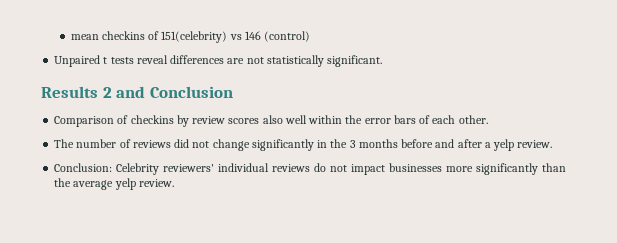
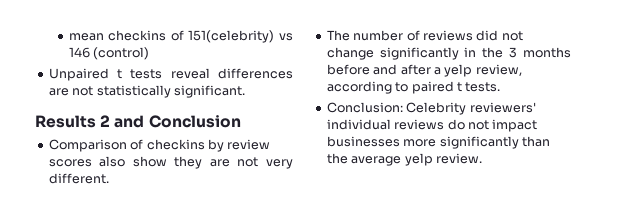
[284,115,488,124] well within the error bars of each other. -> [132,156,293,169] [48,173,109,184] show they are not very different.
[517,140,553,148] review. -> [475,64,522,76] [326,81,501,94] review, according to paired t tests.

